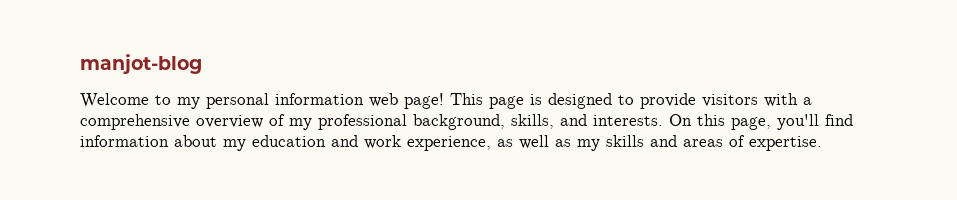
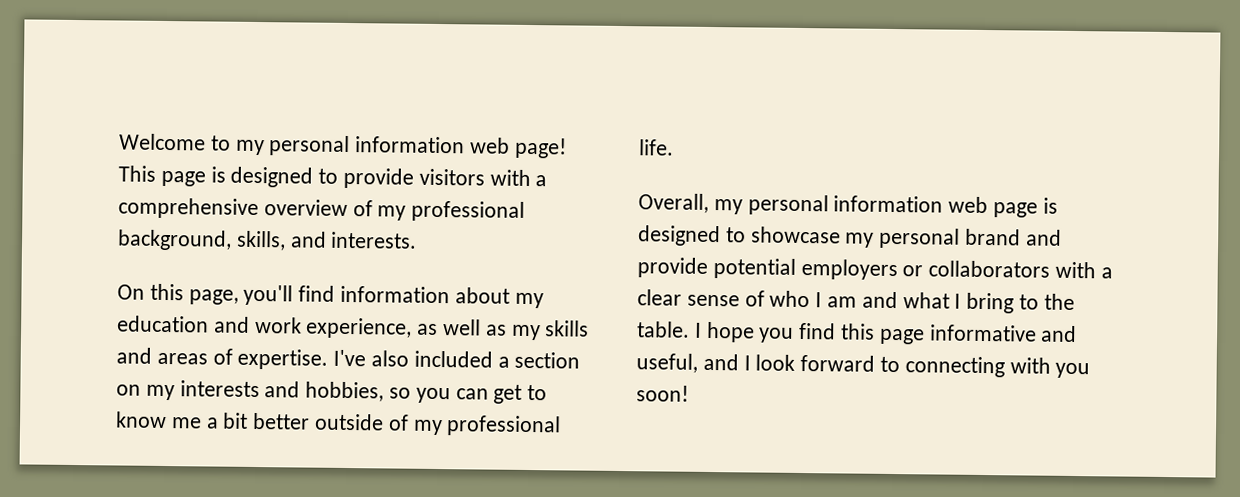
[80,54,202,74] manjot-blog // -> (119, 142) none
(663, 120) none -> (418, 240) //
(822, 143) none -> [333,349,581,369] [116,380,548,404] [116,411,562,437] [639,139,674,156] [638,193,1058,218] [638,225,1062,249] [637,257,1113,281] [637,289,1075,314] [637,321,1078,345] [636,353,1091,379] [636,385,689,402] I've also included a section on my interests and hobbies, so you can get to know me a bit better outside of my professional life. // Overall, my personal information web page is designed to showcase my personal brand and provide potential employers or collaborators with a clear sense of who I am and what I bring to the table. I hope you find this page informative and useful, and I look forward to connecting with you soon!

